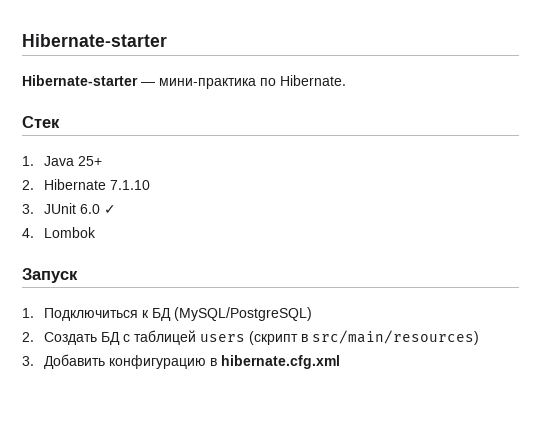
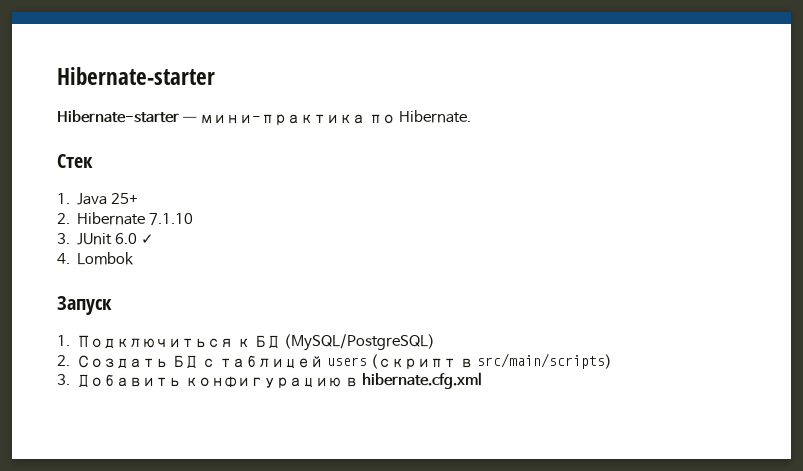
[311,330,479,345] src/main/resources) -> [476,353,612,369] src/main/scripts)

